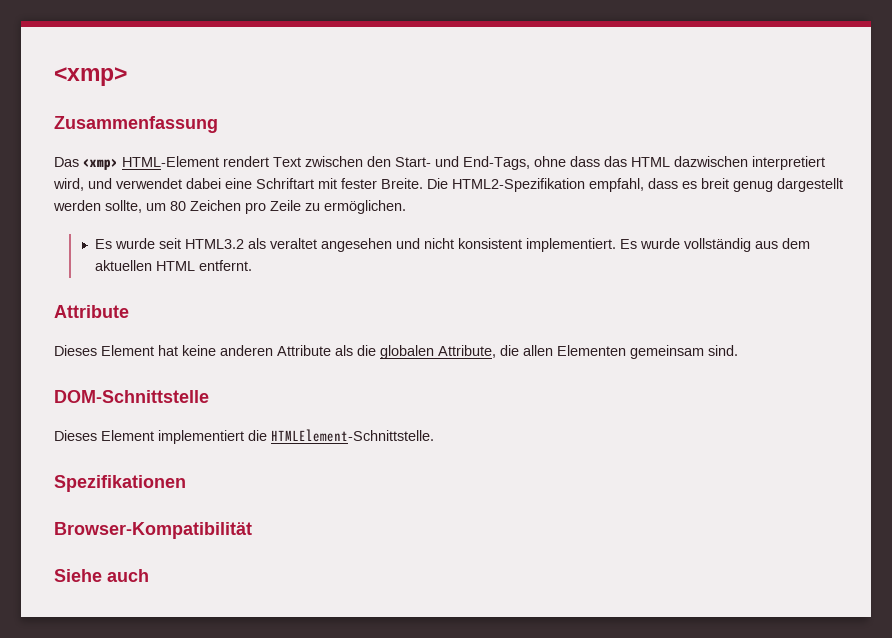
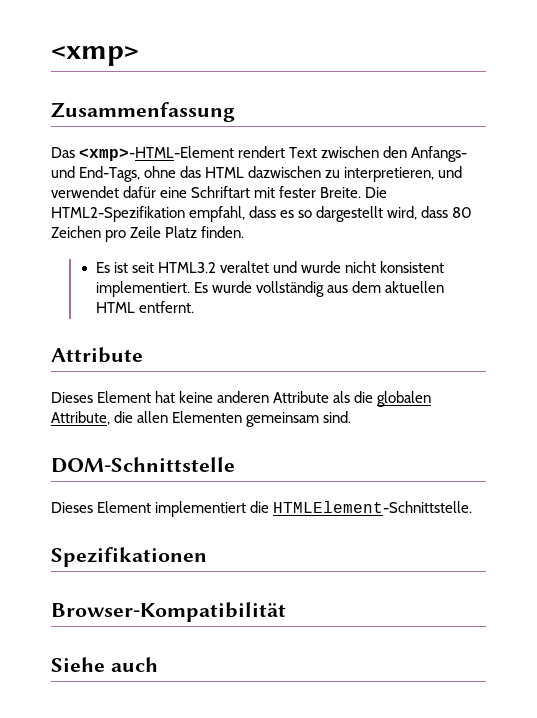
[83,156,219,170] <xmp> HTML-Element -> [79,146,235,161] <xmp>-HTML-Element
[395,157,431,167] Start- -> [411,146,468,162] Anfangs-
[570,156,600,167] dass -> (177, 172) none
[752,156,825,170] [53,178,84,191] interpretiert wird, -> [325,167,435,182] zu interpretieren,
[186,178,221,189] dabei -> [123,186,157,198] dafür
[701,178,843,192] [53,200,166,213] breit genug dargestellt werden sollte, um -> [298,206,449,222] so dargestellt wird, dass
[305,200,406,214] [94,238,155,249] zu ermöglichen. // Es wurde -> [165,226,245,238] [95,262,128,273] Platz finden. // Es ist
[247,238,420,252] als veraltet angesehen und -> [220,261,342,273] veraltet und wurde

